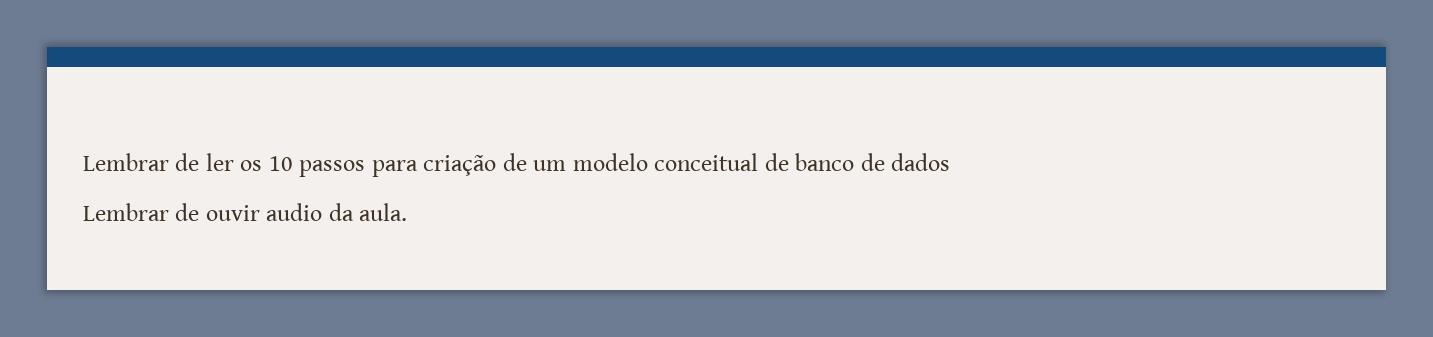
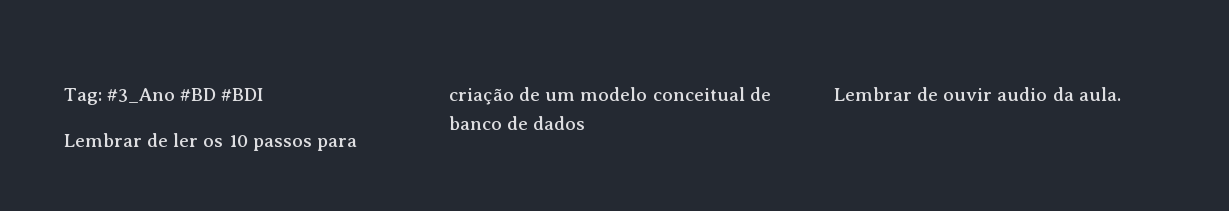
(83, 162) none -> [64,88,265,105] Tag: #3_Ano #BD #BDI //

